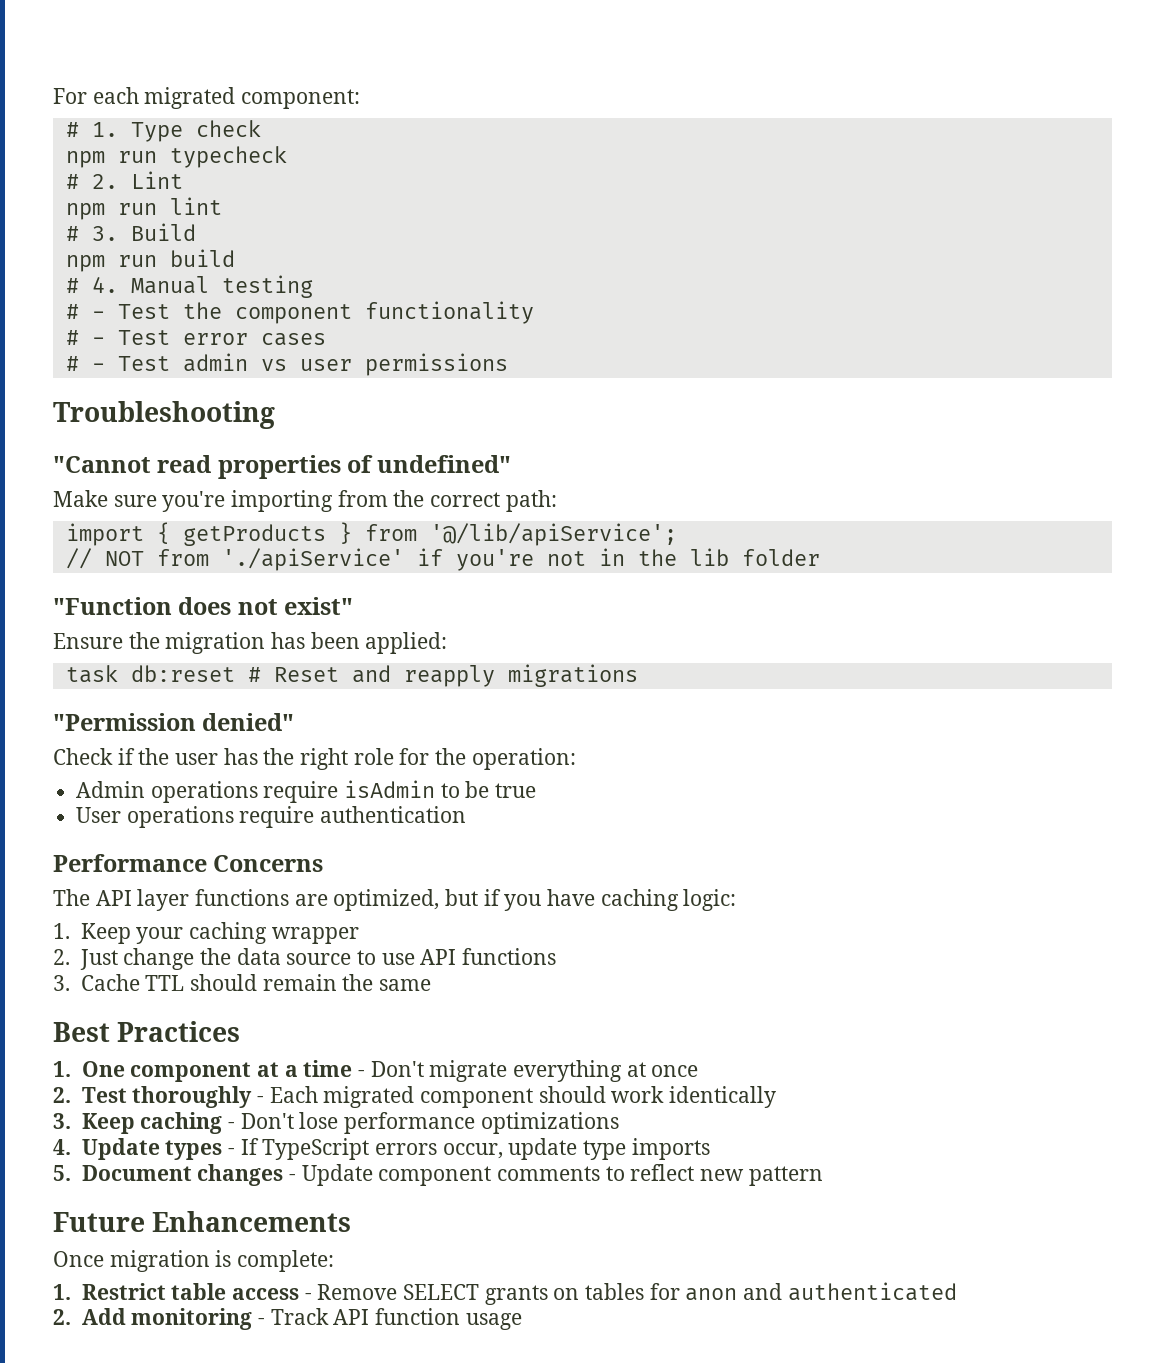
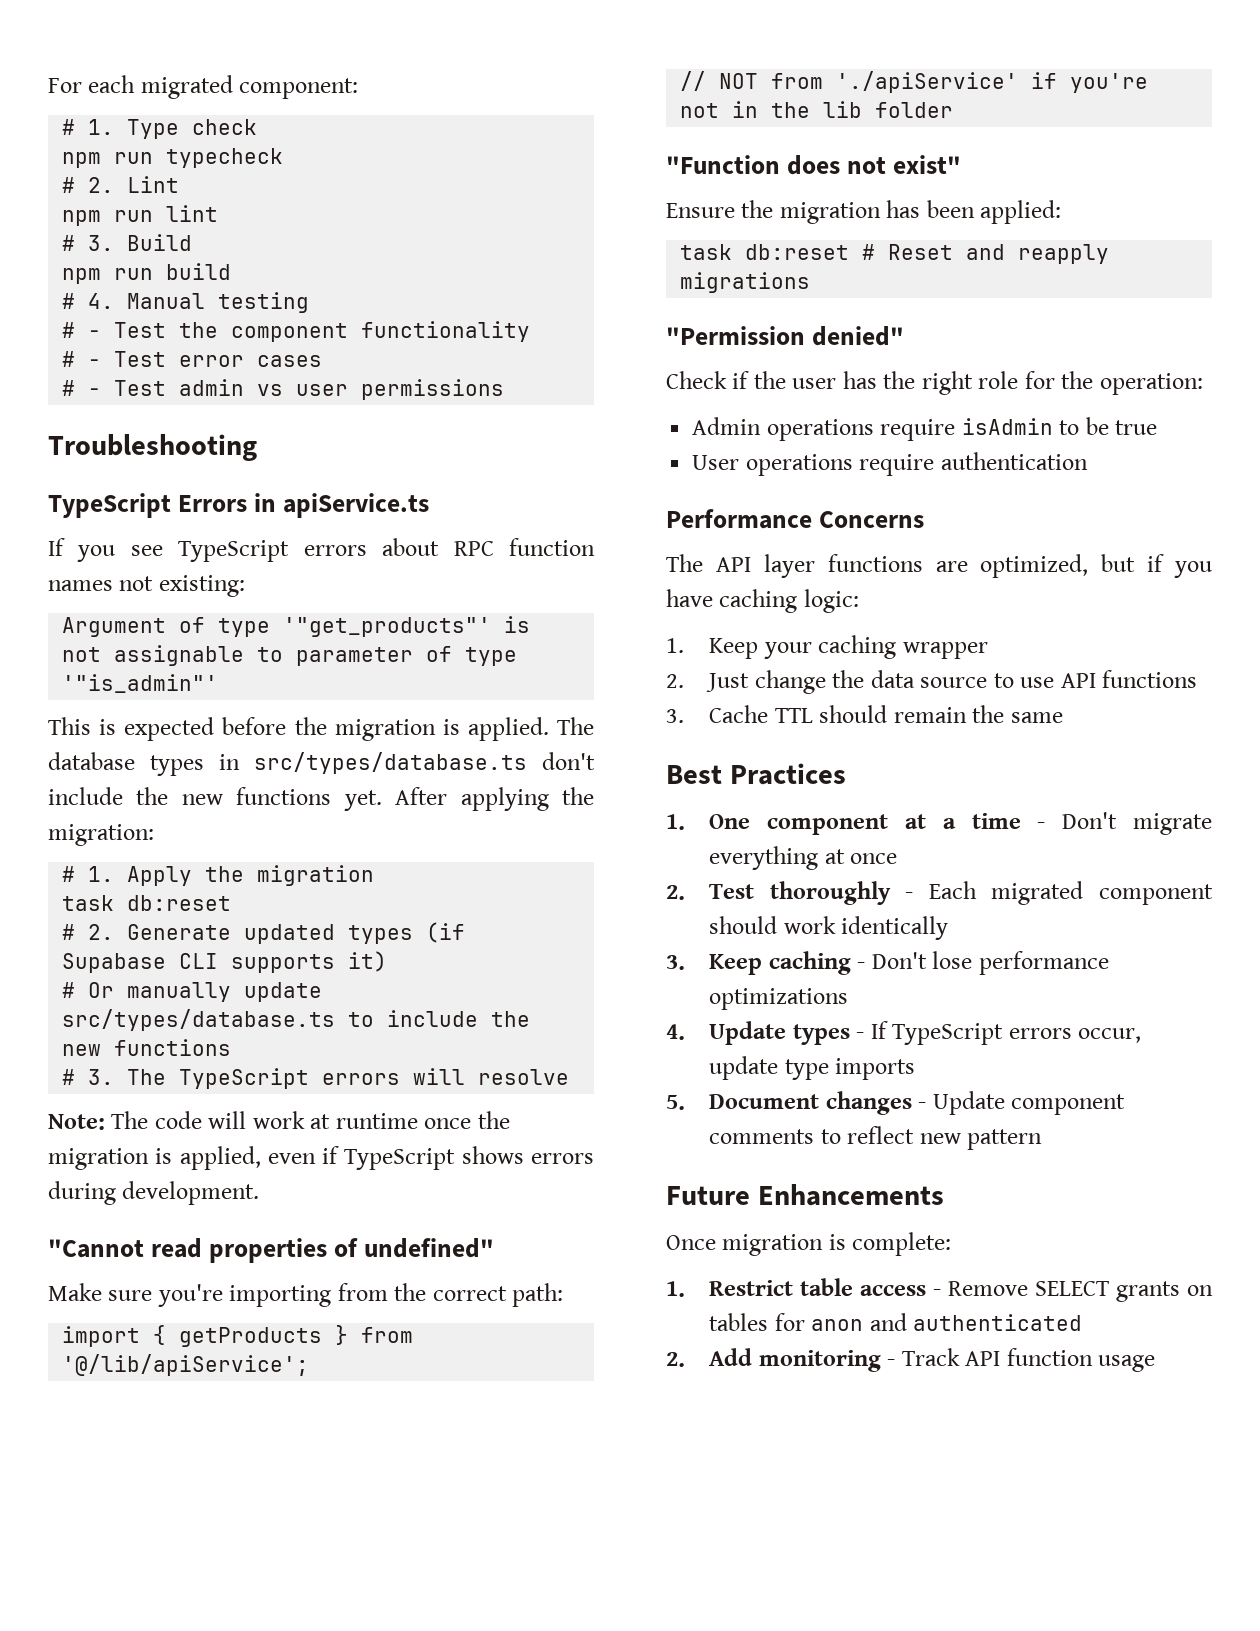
(275, 415) none -> [48,493,429,518] [48,538,595,562] [48,575,245,597] [62,616,531,637] [62,645,518,666] [62,674,219,693] [48,717,594,741] [48,752,595,776] [48,787,594,811] [48,824,154,846] [62,865,375,886] [62,895,232,911] [62,922,466,944] [62,951,388,973] [62,982,323,1002] [62,1009,531,1031] [62,1039,232,1056] [62,1068,570,1089] [48,1111,510,1130] [48,1146,594,1170] [48,1181,260,1205] // TypeScript Errors in apiService.ts // If you see TypeScript errors about RPC function names not existing: // Argument of type '"get_products"' is not assignable to parameter of type '"is_admin"' // This is expected before the migration is applied. The database types in src/types/database.ts don't include the new functions yet. After applying the migration: // # 1. Apply the migration // task db:reset // # 2. Generate updated types (if Supabase CLI supports it) // # Or manually update src/types/database.ts to include the new functions // # 3. The TypeScript errors will resolve // Note: The code will work at runtime once the migration is applied, even if TypeScript shows errors during development.

